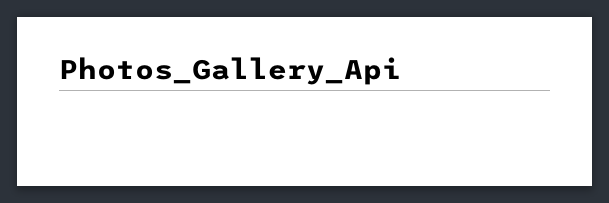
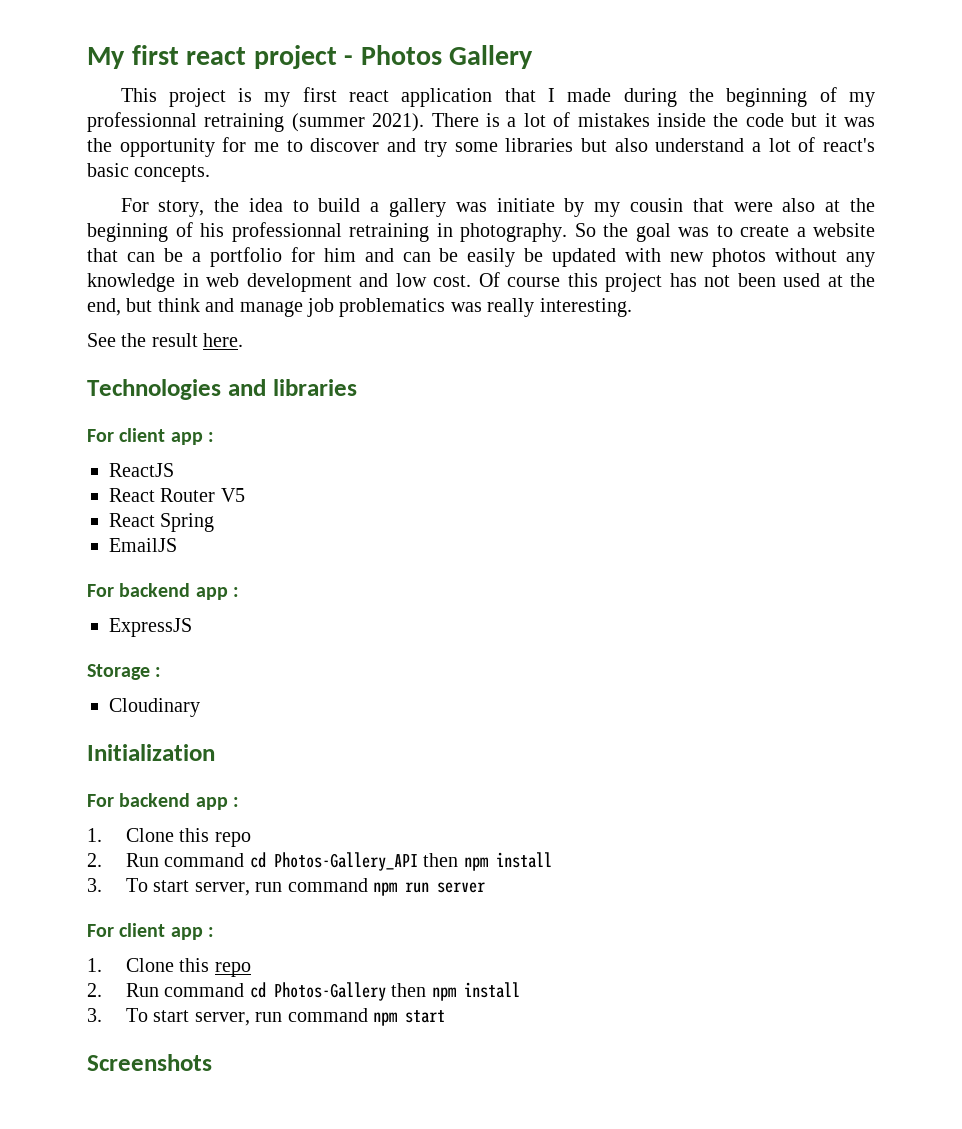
[59,57,401,85] Photos_Gallery_Api -> [87,45,534,69] [120,87,875,107] [87,112,875,132] [87,137,875,157] [87,163,211,182] [120,198,875,217] [87,222,875,242] [87,247,876,267] [87,272,875,292] [87,298,632,317] [87,333,244,347] [87,379,357,400] [87,428,215,445] [109,463,174,477] [109,488,245,502] [109,513,215,532] [109,538,177,552] [87,583,240,600] [109,618,192,637] [87,664,162,680] [109,698,200,717] [87,744,215,761] [87,793,240,810] [87,828,251,847] [87,852,552,871] [87,878,486,896] [87,923,215,940] [87,958,251,977] [87,982,520,1001] [87,1008,446,1026] [87,1054,212,1071] My first react project - Photos Gallery // This project is my first react application that I made during the beginning of my professionnal retraining (summer 2021). There is a lot of mistakes inside the code but it was the opportunity for me to discover and try some libraries but also understand a lot of react's basic concepts. // For story, the idea to build a gallery was initiate by my cousin that were also at the beginning of his professionnal retraining in photography. So the goal was to create a website that can be a portfolio for him and can be easily be updated with new photos without any knowledge in web development and low cost. Of course this project has not been used at the end, but think and manage job problematics was really interesting. // See the result here. // Technologies and libraries // For client app : // ReactJS // React Router V5 // React Spring // EmailJS // For backend app : // ExpressJS // Storage : // Cloudinary // Initialization // For backend app : // 1. Clone this repo // 2. Run command cd Photos-Gallery_API then npm install // 3. To start server, run command npm run server // For client app : // 1. Clone this repo // 2. Run command cd Photos-Gallery then npm install // 3. To start server, run command npm start // Screenshots

